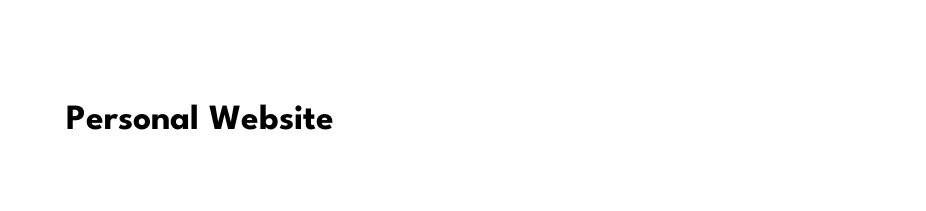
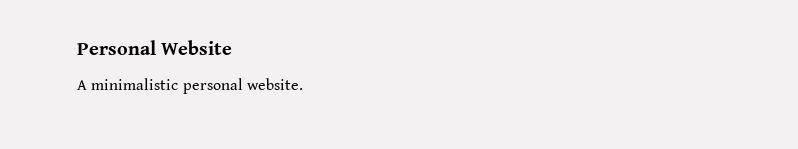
(334, 117) none -> [77,78,303,94] // A minimalistic personal website.

